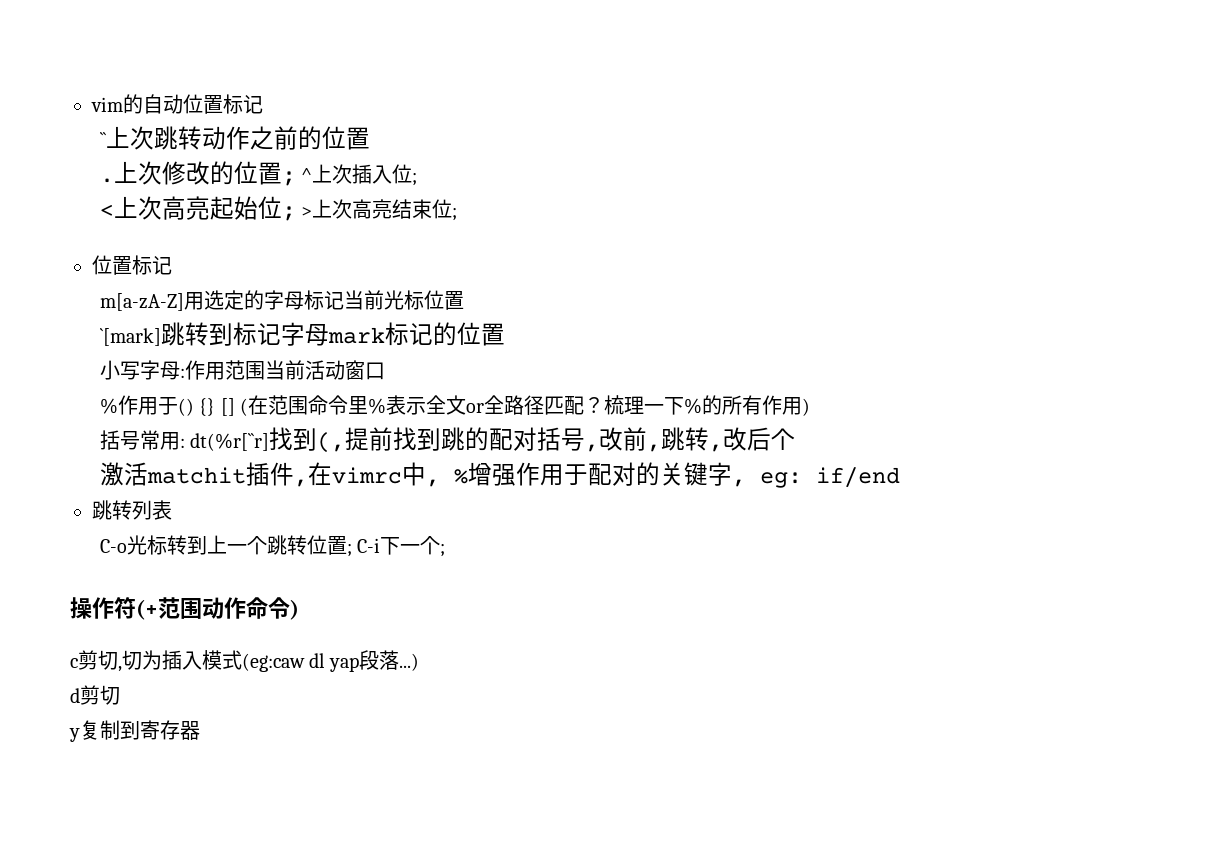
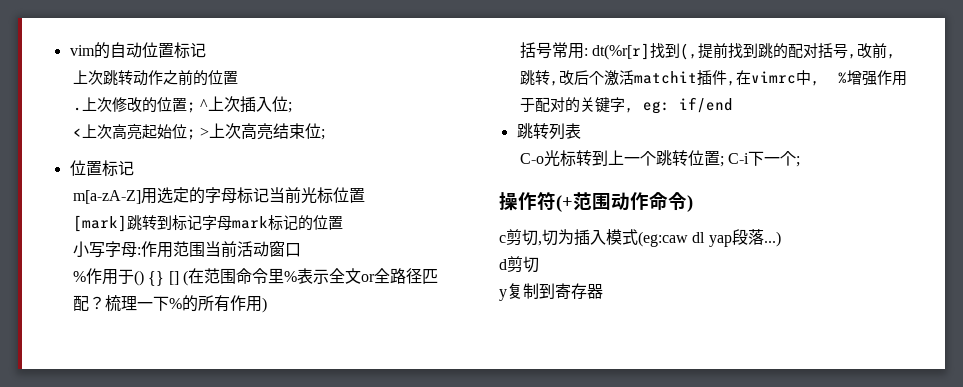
[99,132,107,147] `` -> (206, 50) none
[99,328,161,346] `[mark] -> [72,215,127,232] [mark]
[190,433,270,451] dt(%r[``r] -> [592,43,651,60] dt(%r[r]
(796, 439) // -> (604, 78) none

